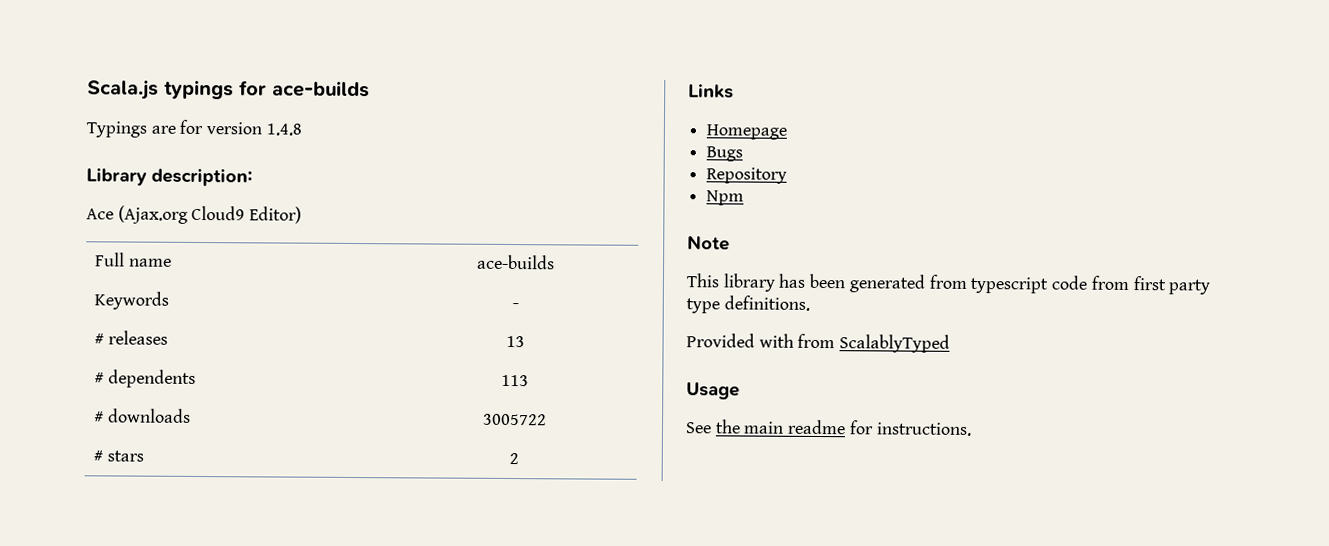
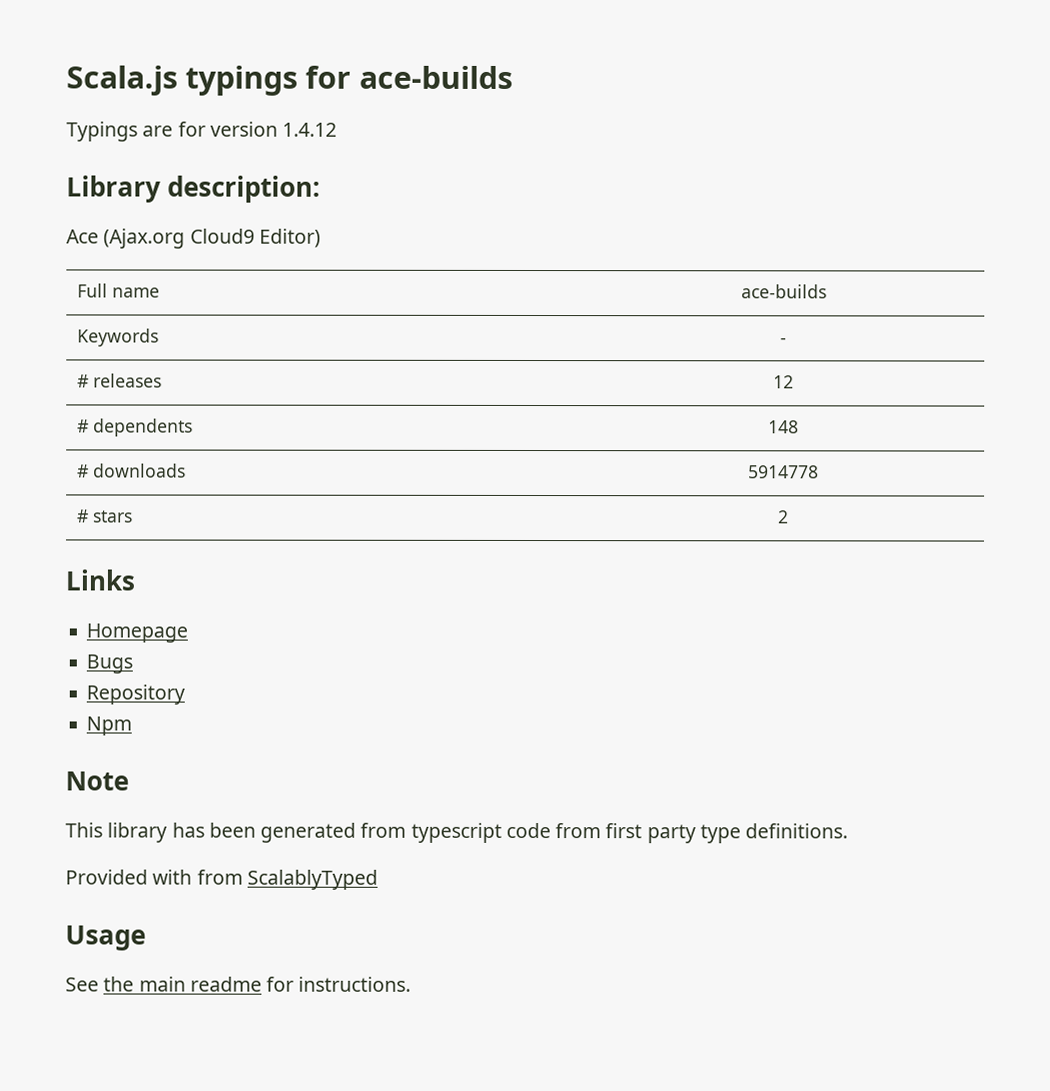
[265,123,302,136] 1.4.8 -> [282,122,338,137] 1.4.12
[505,335,525,348] 13 -> [773,375,794,389] 12
[501,374,529,387] 113 -> [768,420,799,434] 148
[483,413,547,426] 3005722 -> [748,465,819,479] 5914778

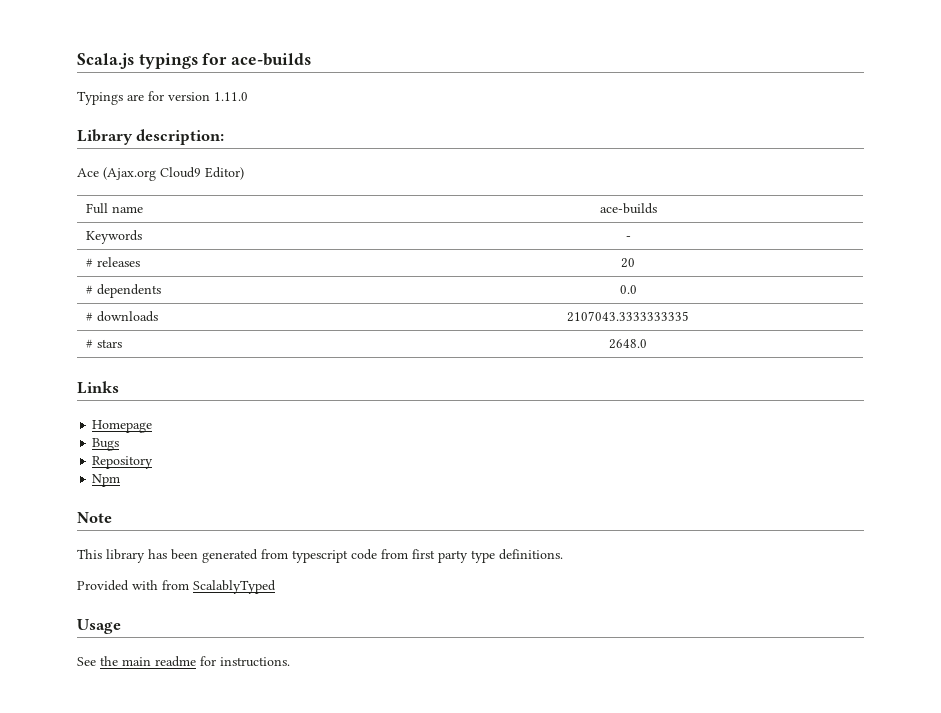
[282,122,338,137] 1.4.12 -> [214,92,248,101] 1.11.0
[773,375,794,389] 12 -> [621,258,635,268] 20
[768,420,799,434] 148 -> [619,285,637,294] 0.0
[748,465,819,479] 5914778 -> [567,311,689,322] 2107043.3333333335
[778,510,789,524] 2 -> [609,339,647,349] 2648.0

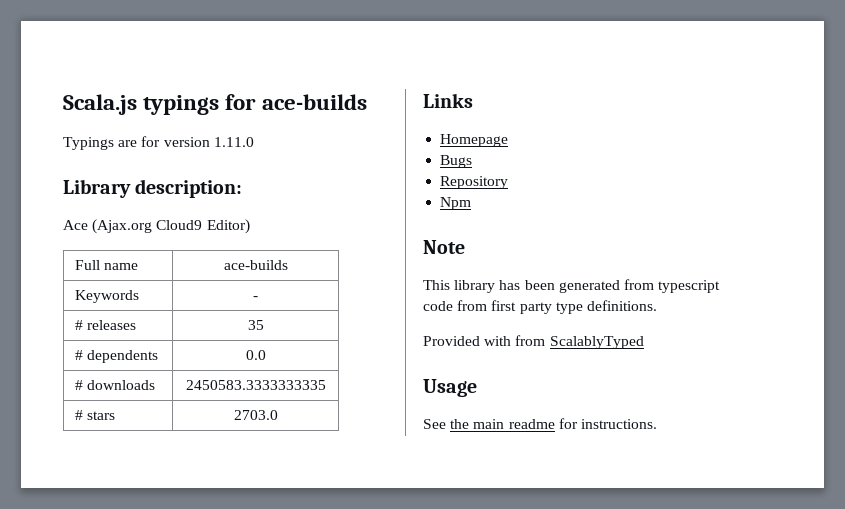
[621,258,635,268] 20 -> [247,320,264,330] 35
[567,311,689,322] 2107043.3333333335 -> [185,380,326,390] 2450583.3333333335
[609,339,647,349] 2648.0 -> [233,410,278,420] 2703.0

